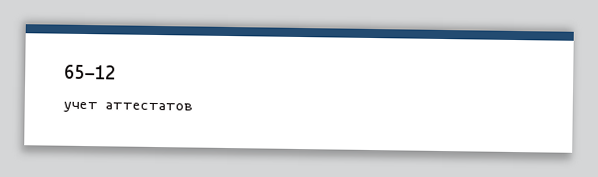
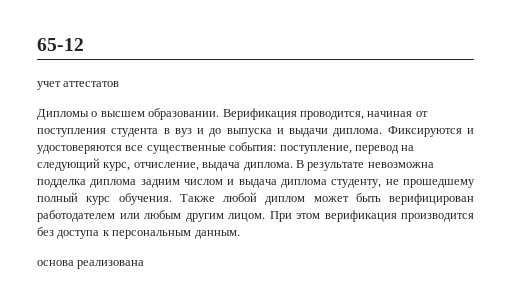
(193, 106) none -> [37,108,428,120] [37,126,474,137] [37,142,415,154] [37,158,434,171] [37,179,475,188] [37,192,474,205] [37,210,474,222] [37,227,240,239] [37,260,145,269] // Дипломы о высшем образовании. Верификация проводится, начиная от поступления студента в вуз и до выпуска и выдачи диплома. Фиксируются и удостоверяются все существенные события: поступление, перевод на следующий курс, отчисление, выдача диплома. В результате невозможна подделка диплома задним числом и выдача диплома студенту, не прошедшему полный курс обучения. Также любой диплом может быть верифицирован работодателем или любым другим лицом. При этом верификация производится без доступа к персональным данным. // основа реализована

